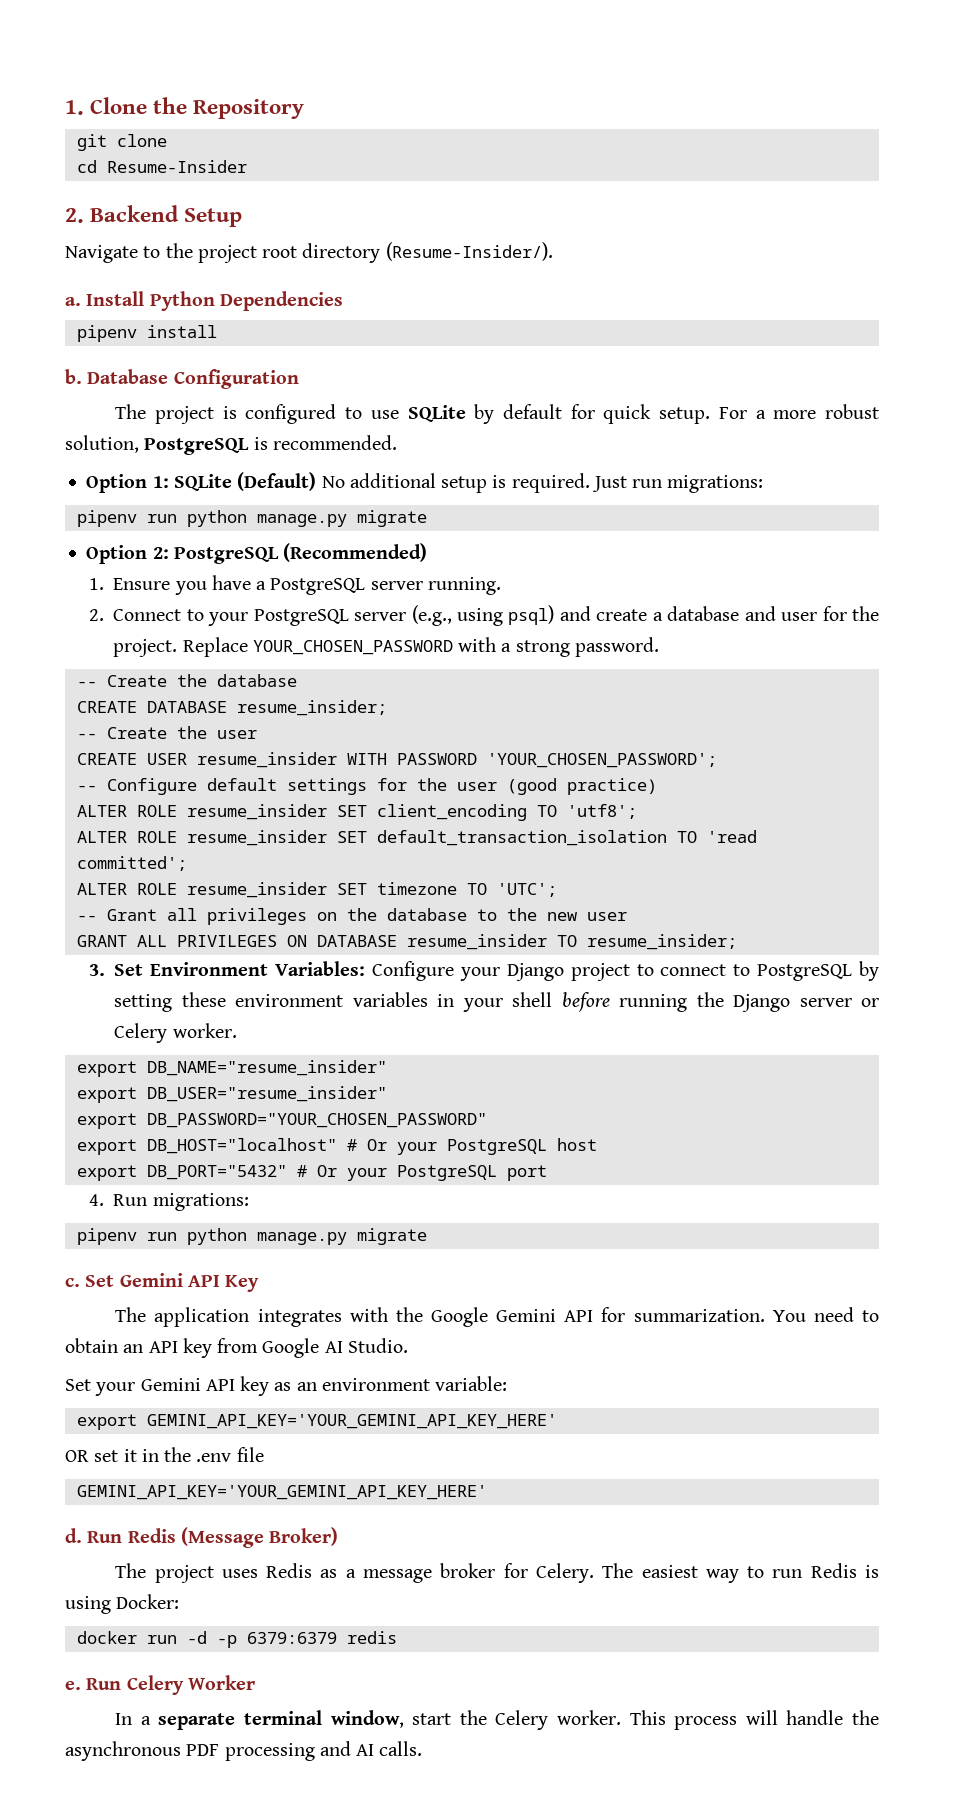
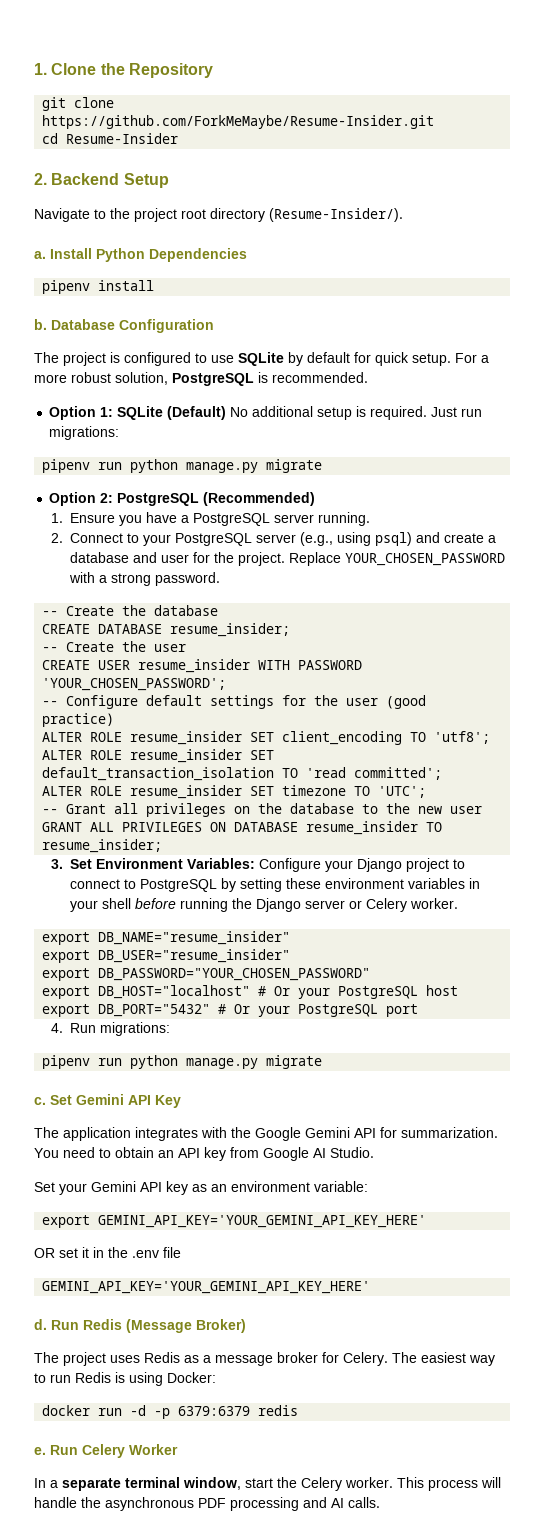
(167, 140) none -> [42,115,435,129] https://github.com/ForkMeMaybe/Resume-Insider.git

